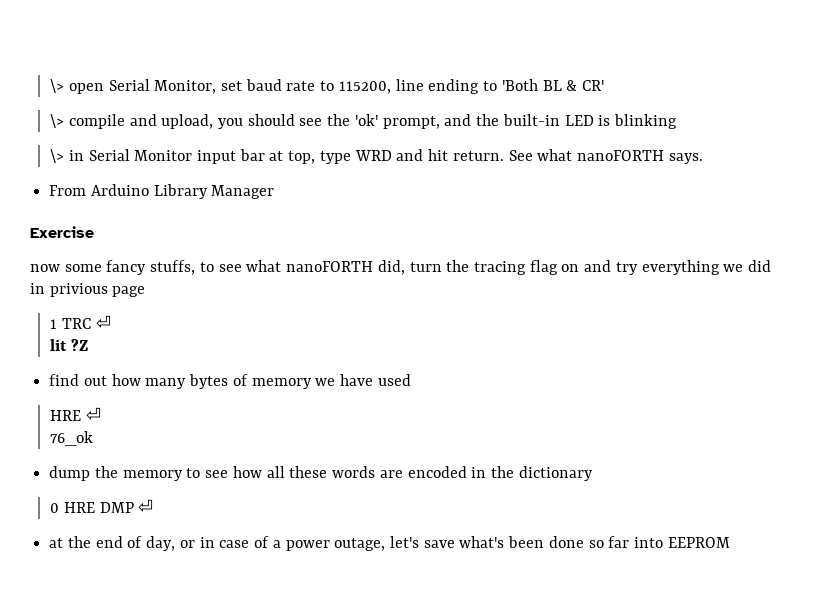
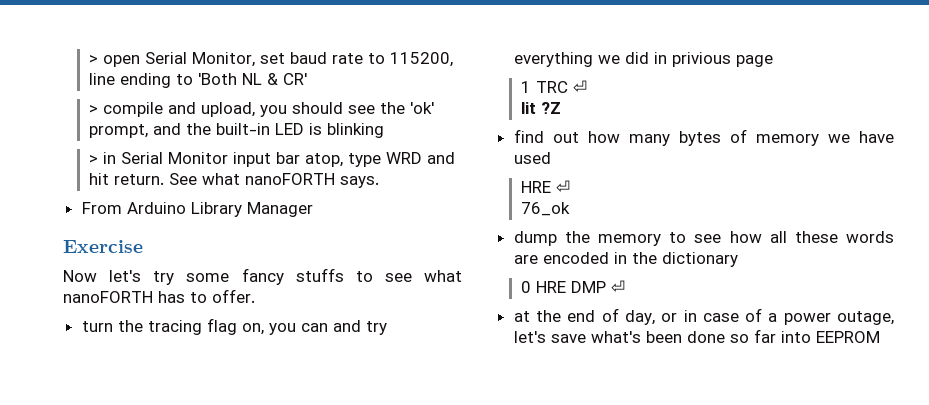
[50,79,65,93] \> -> [89,55,99,64] >
[542,80,562,91] BL -> [242,73,263,85] NL
[50,114,65,128] \> -> [89,105,99,114] >
[50,149,65,163] \> -> [89,155,99,164] >
[269,151,316,164] at top, -> [305,153,344,167] atop,
[30,264,60,272] now -> [63,270,175,285] Now let's try
[150,260,196,275] stuffs, -> [295,268,344,282] stuffs
[377,260,405,275] did, -> [158,289,255,303] has to offer. //
[561,264,580,272] on -> [241,323,328,335] on, you can

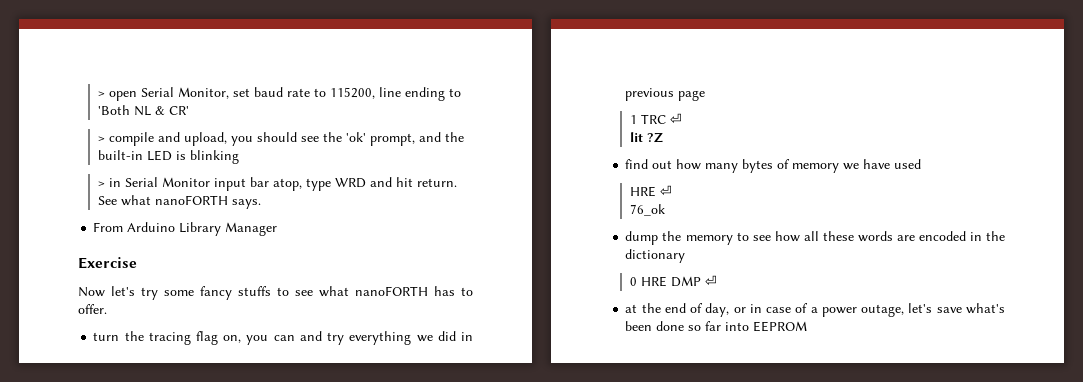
[671,52,731,67] privious -> [625,88,675,101] previous

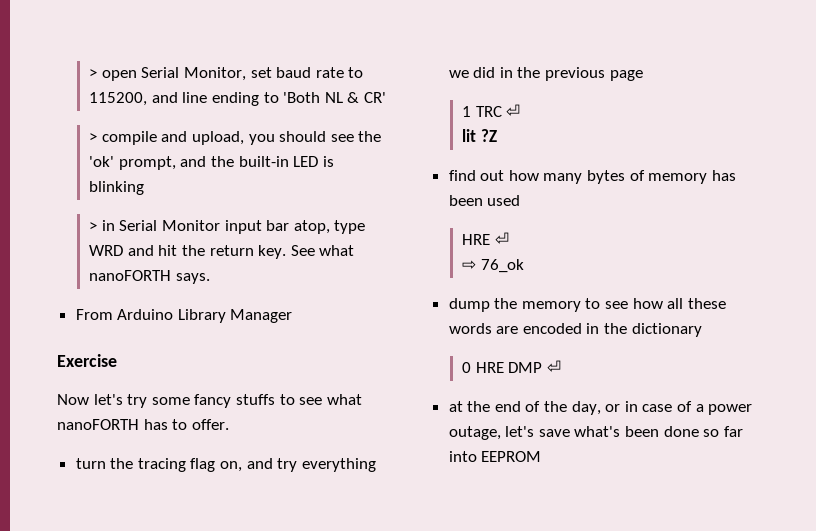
(375, 93) none -> [151,92,178,103] and
[416,178,457,187] return. -> [181,245,287,259] the return key.
[246,335,295,345] you can -> (243, 466) none
(474, 336) none -> [517,67,541,78] the
[843,159,891,170] we have -> [711,170,736,181] [448,195,483,206] has been
(672, 190) none -> [462,260,477,270] ⇨
(704, 308) none -> [544,401,568,412] the

